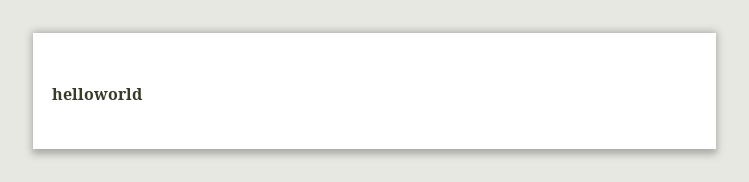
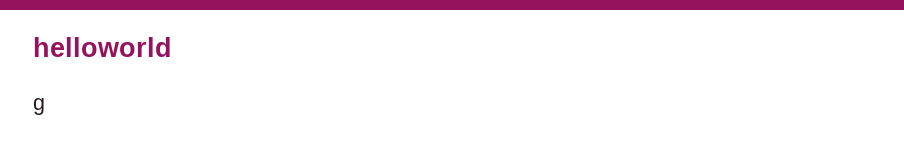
(143, 94) none -> [33,98,45,115] // g

